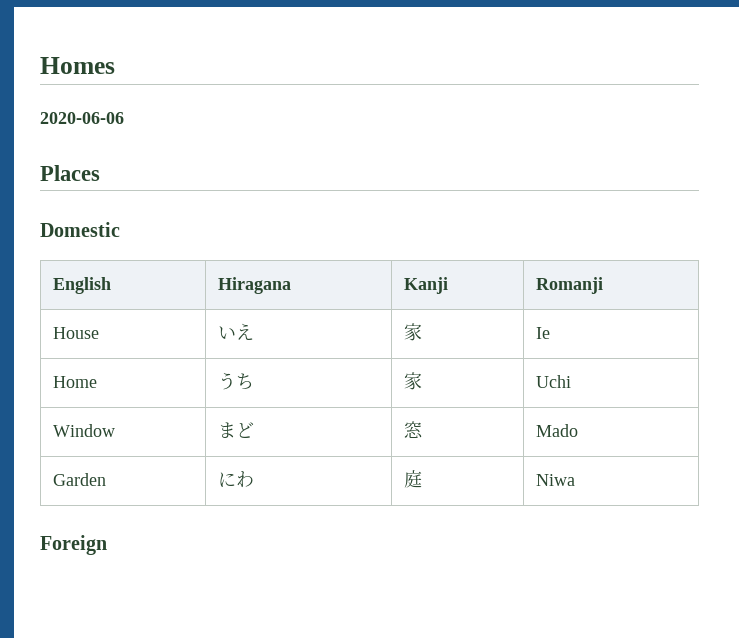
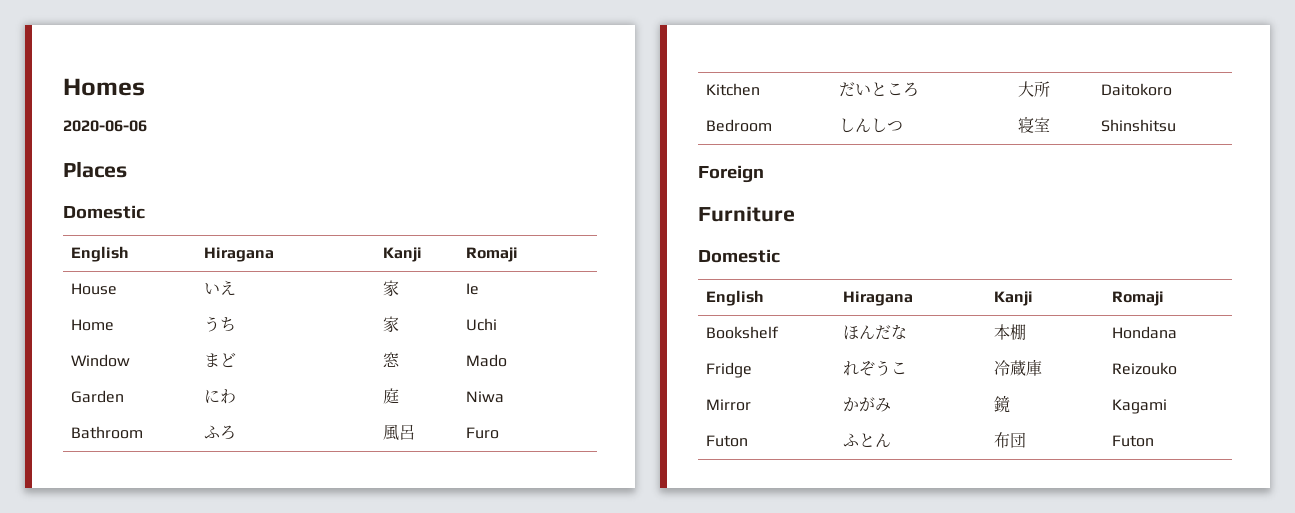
[536,277,604,294] Romanji -> [465,247,518,262] Romaji
[40,535,107,555] // Foreign -> [70,426,143,439] [203,425,236,440] [382,424,415,441] [465,427,499,439] [705,83,760,96] [838,82,919,97] [1017,81,1050,97] [1100,83,1172,96] [705,119,772,132] [838,118,903,133] [1017,116,1050,133] [1100,119,1176,132] [698,165,764,183] [698,206,795,222] [698,249,780,263] [705,290,764,306] [842,291,913,306] [993,291,1033,306] [1111,291,1164,306] [705,326,779,339] [842,324,907,340] [993,324,1026,340] [1111,326,1177,339] [705,362,752,378] [842,360,907,376] [993,359,1042,376] [1111,362,1177,375] [705,399,751,411] [842,397,891,412] [993,395,1010,413] [1111,399,1167,414] [705,435,748,447] [842,433,891,447] [993,432,1026,448] [1111,435,1154,447] // Bathroom | ふろ | 風呂 | Furo // Kitchen | だいところ | 大所 | Daitokoro // Bedroom | しんしつ | 寝室 | Shinshitsu // Foreign // Furniture // Domestic // English | Hiragana | Kanji | Romaji // Bookshelf | ほんだな | 本棚 | Hondana // Fridge | れぞうこ | 冷蔵庫 | Reizouko // Mirror | かがみ | 鏡 | Kagami // Futon | ふとん | 布団 | Futon

